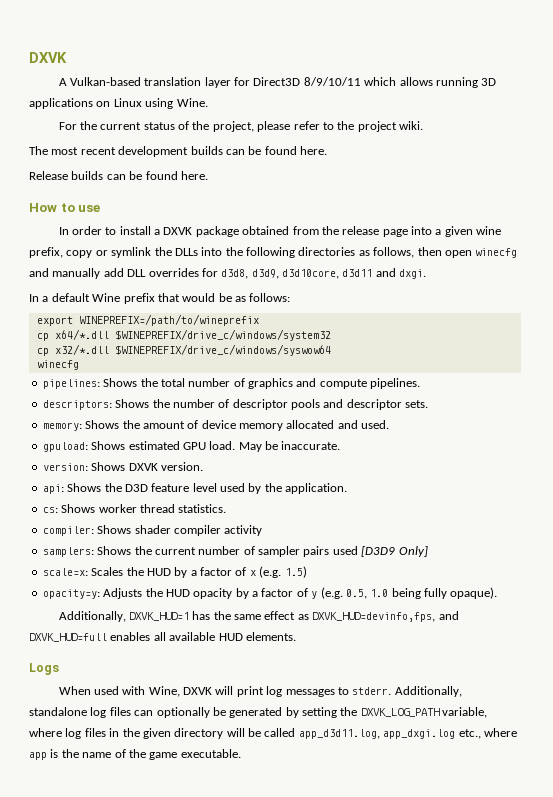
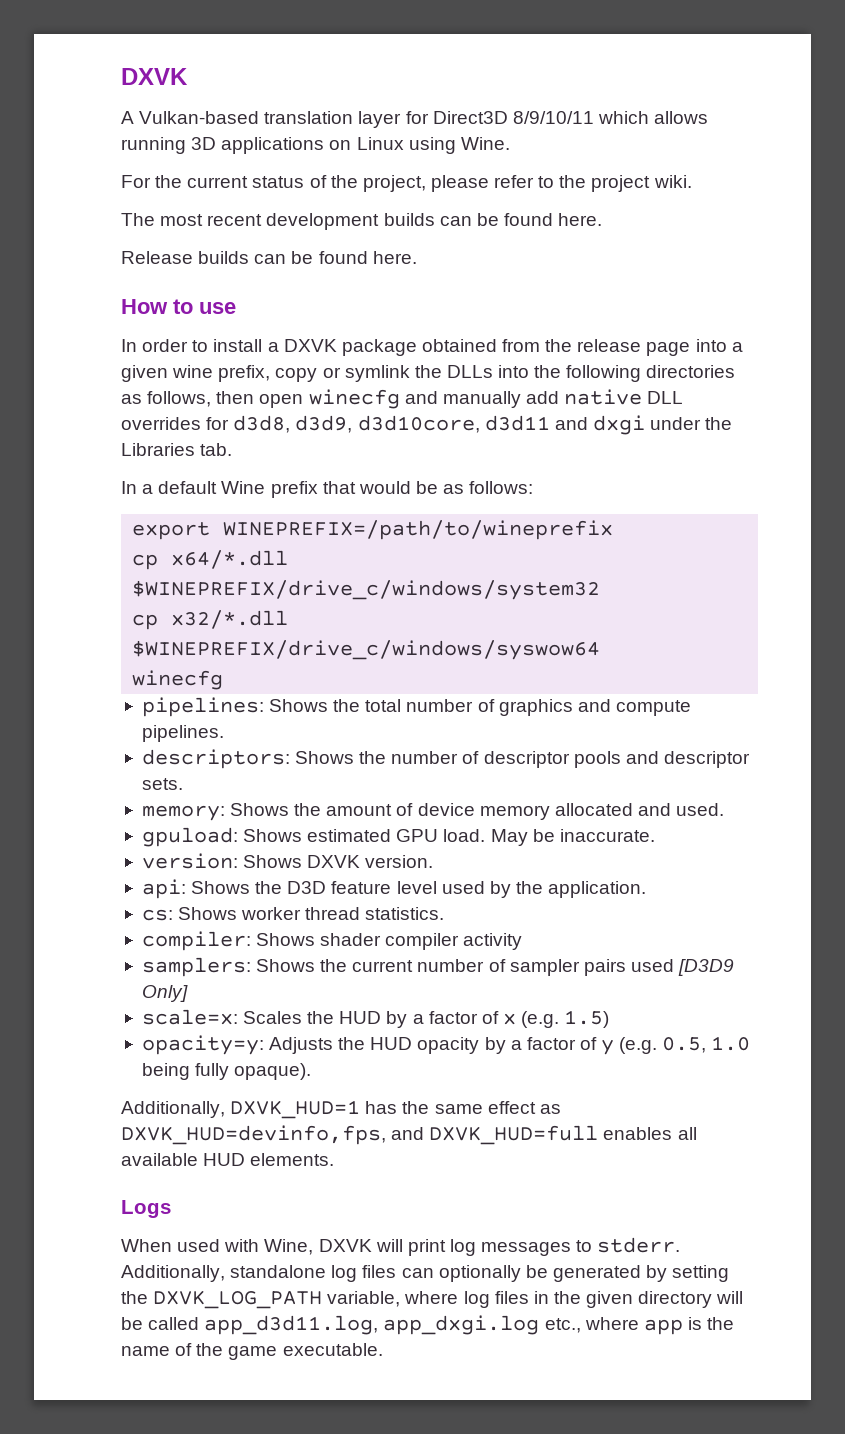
(124, 272) none -> [564,389,643,405] native
[399,269,427,279] dxgi. -> [592,415,733,435] [121,443,233,456] dxgi under the Libraries tab.

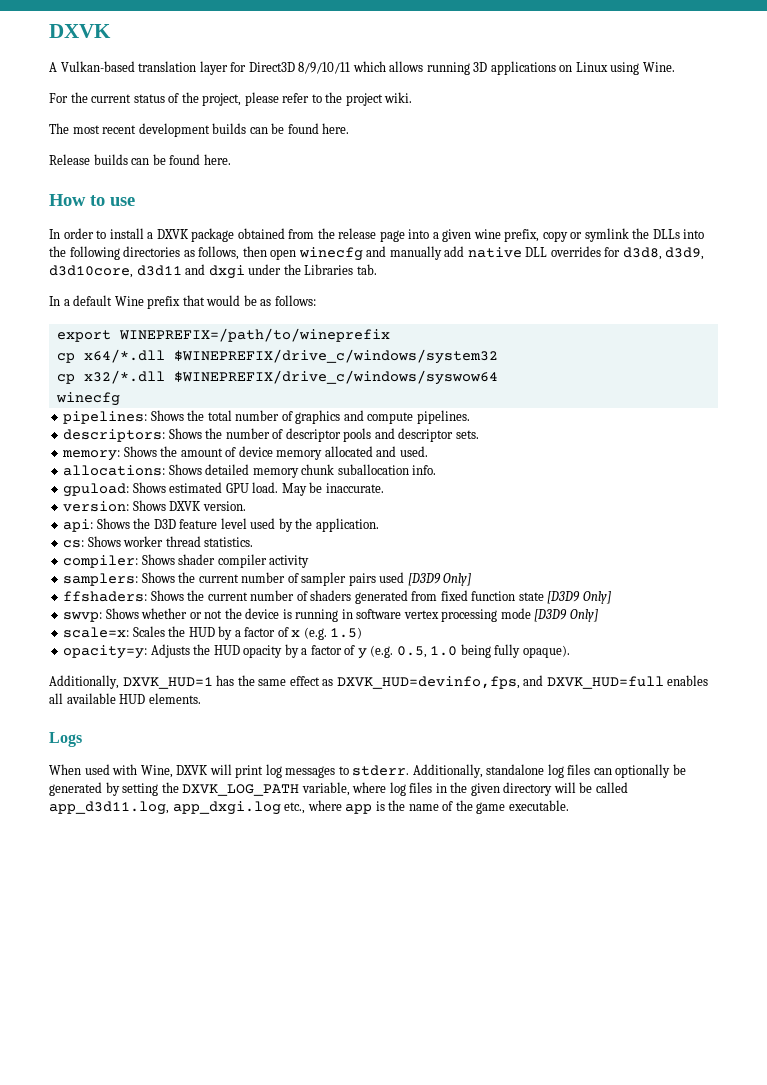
(725, 809) none -> [63,464,437,478] // allocations: Shows detailed memory chunk suballocation info.
(188, 993) none -> [63,590,611,604] [63,608,598,622] // ffshaders: Shows the current number of shaders generated from fixed function state [D3D9 Only] // swvp: Shows whether or not the device is running in software vertex processing mode [D3D9 Only]

